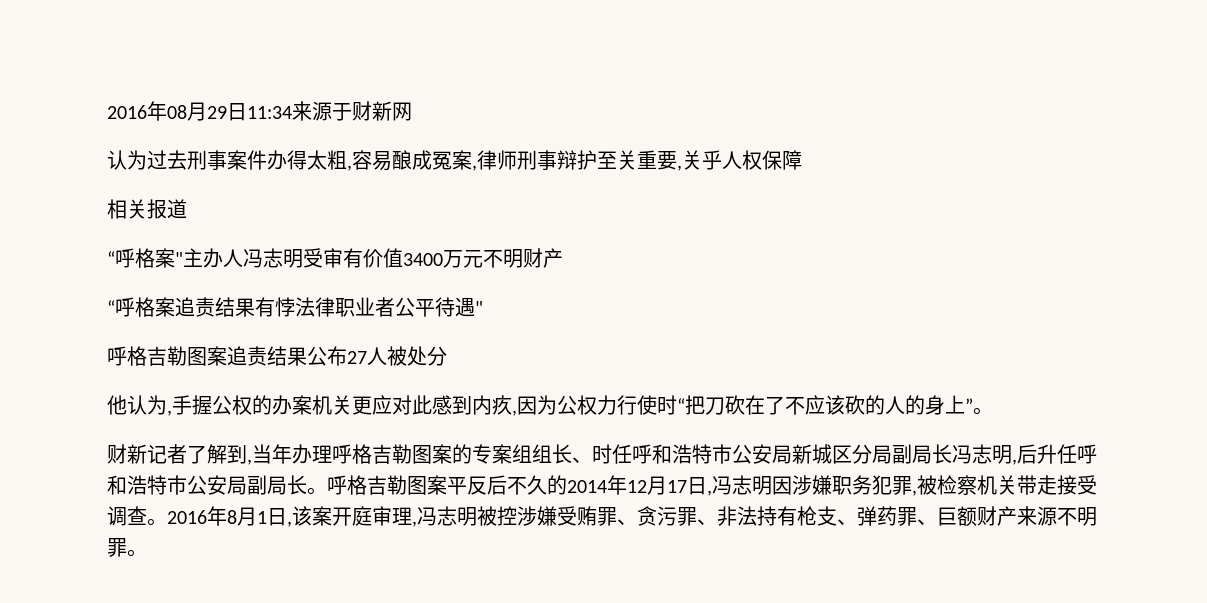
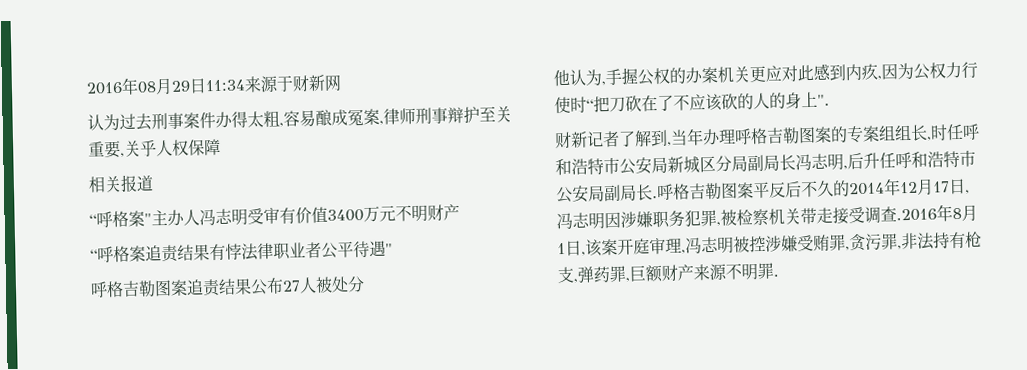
[965,398,993,415] ”。 -> [817,94,830,106] ".
[572,457,592,463] 、 -> [927,136,932,141] ,
[307,487,327,495] 。 -> [652,195,658,199] .
[147,510,207,526] 。2016 -> [896,208,937,222] .2016
[617,506,937,526] 、贪污罪、非法持有枪支、弹药罪、 -> [845,231,982,252] [557,265,630,284] ,贪污罪,非法持有枪支,弹药罪,
[127,549,147,557] 。 -> [773,273,779,277] .

